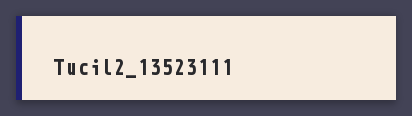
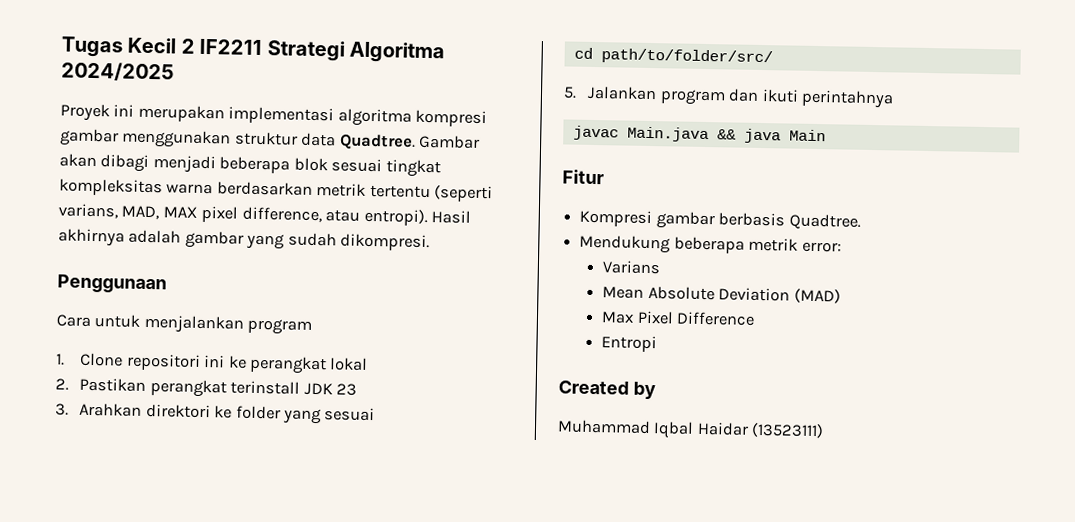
[53,59,233,78] Tucil2_13523111 -> [61,36,445,64] [61,61,174,82] [60,103,488,128] [60,128,481,150] [59,153,441,178] [59,178,494,203] [58,203,472,227] [58,228,431,252] [57,274,167,294] [56,314,313,335] [56,352,369,375] [55,377,357,398] [55,402,376,425] [573,47,773,66] [563,85,894,109] [572,125,826,144] [562,169,604,185] [579,209,861,230] [579,234,842,254] [602,260,662,275] [602,285,841,304] [601,310,756,326] [601,335,658,353] [558,380,656,400] [557,419,825,439] Tugas Kecil 2 IF2211 Strategi Algoritma 2024/2025 // Proyek ini merupakan implementasi algoritma kompresi gambar menggunakan struktur data Quadtree. Gambar akan dibagi menjadi beberapa blok sesuai tingkat kompleksitas warna berdasarkan metrik tertentu (seperti varians, MAD, MAX pixel difference, atau entropi). Hasil akhirnya adalah gambar yang sudah dikompresi. // Penggunaan // Cara untuk menjalankan program // 1. Clone repositori ini ke perangkat lokal // 2. Pastikan perangkat terinstall JDK 23 // 3. Arahkan direktori ke folder yang sesuai // cd path/to/folder/src/ // 5. Jalankan program dan ikuti perintahnya // javac Main.java && java Main // Fitur // Kompresi gambar berbasis Quadtree. // Mendukung beberapa metrik error: // Varians // Mean Absolute Deviation (MAD) // Max Pixel Difference // Entropi // Created by // Muhammad Iqbal Haidar (13523111)

